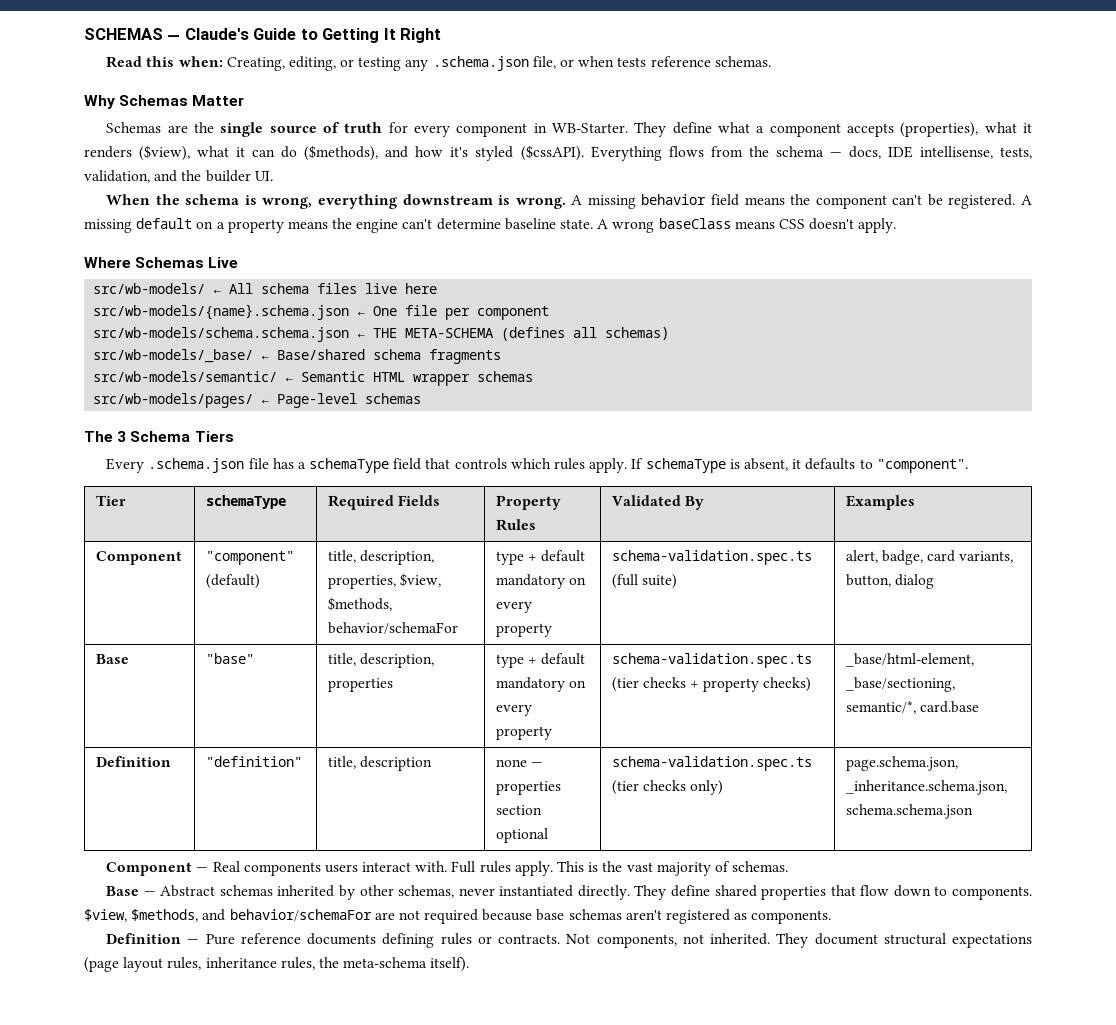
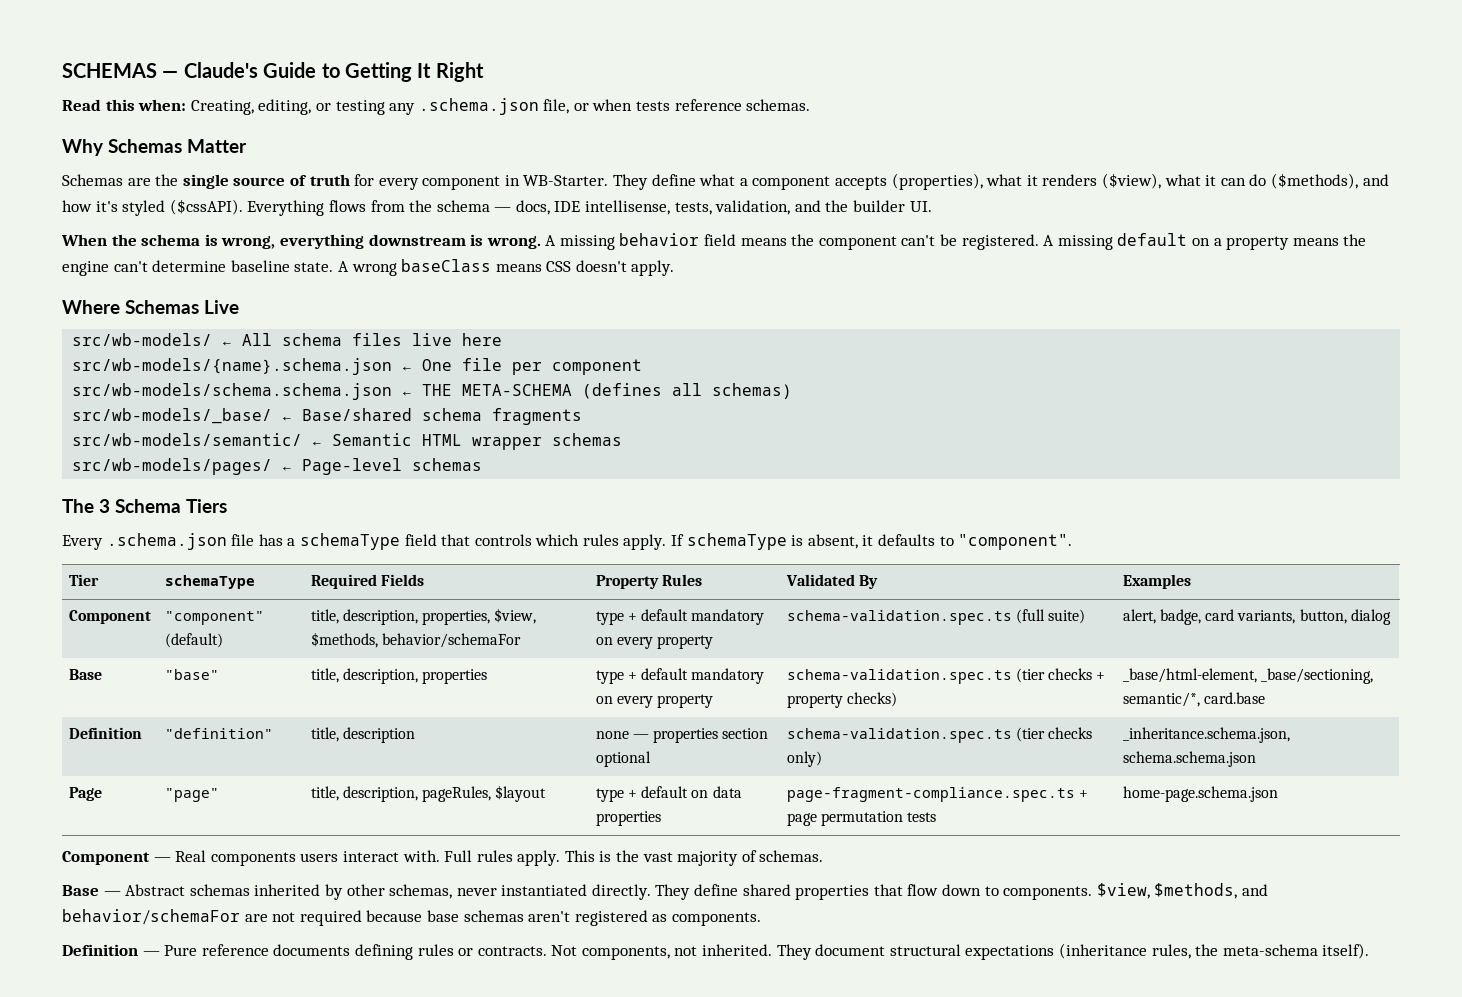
[845,756,958,771] page.schema.json, -> (822, 759) none
(973, 811) none -> [68,787,102,801] [164,788,219,802] [310,785,547,802] [595,786,742,802] [595,811,661,826] [786,787,1088,802] [786,811,937,826] [1122,786,1278,802] // Page | "page" | title, description, pageRules, $layout | type + default on data properties | page-fragment-compliance.spec.ts + page permutation tests | home-page.schema.json
[84,957,277,972] (page layout rules, inheritance -> [1059,943,1148,959] (inheritance

